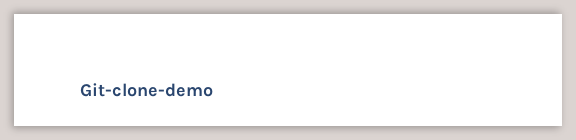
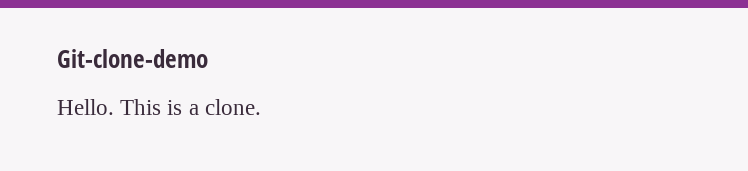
(213, 90) none -> [57,99,261,115] // Hello. This is a clone.

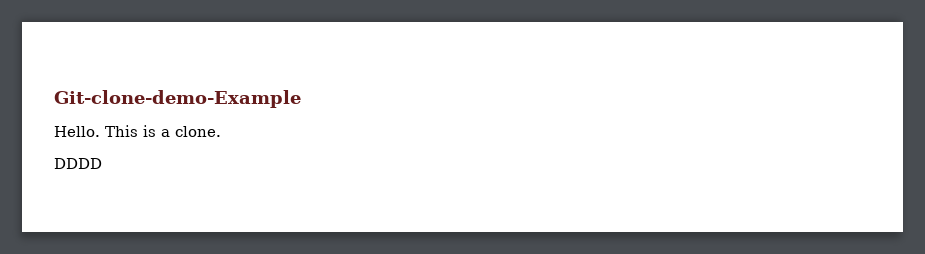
[57,49,208,68] Git-clone-demo -> [54,90,301,108] Git-clone-demo-Example
(261, 107) none -> [54,158,102,169] // DDDD

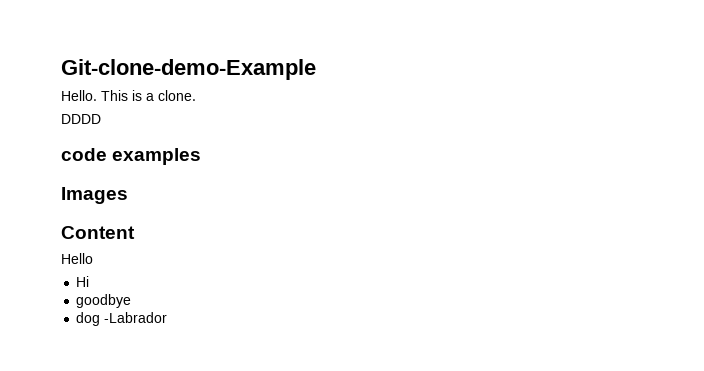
(102, 163) none -> [61,148,202,165] [61,187,128,204] [61,226,135,239] [61,253,93,264] [76,276,90,287] [76,294,132,308] [76,312,168,326] // code examples // Images // Content // Hello // Hi // goodbye // dog -Labrador

